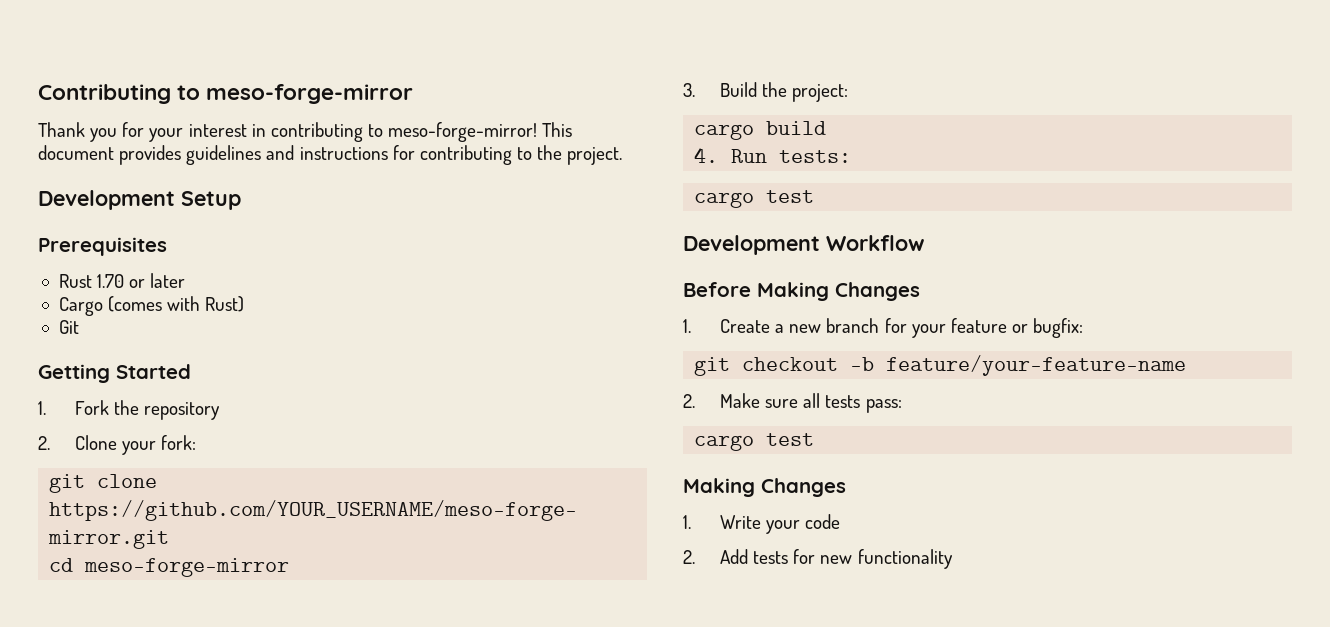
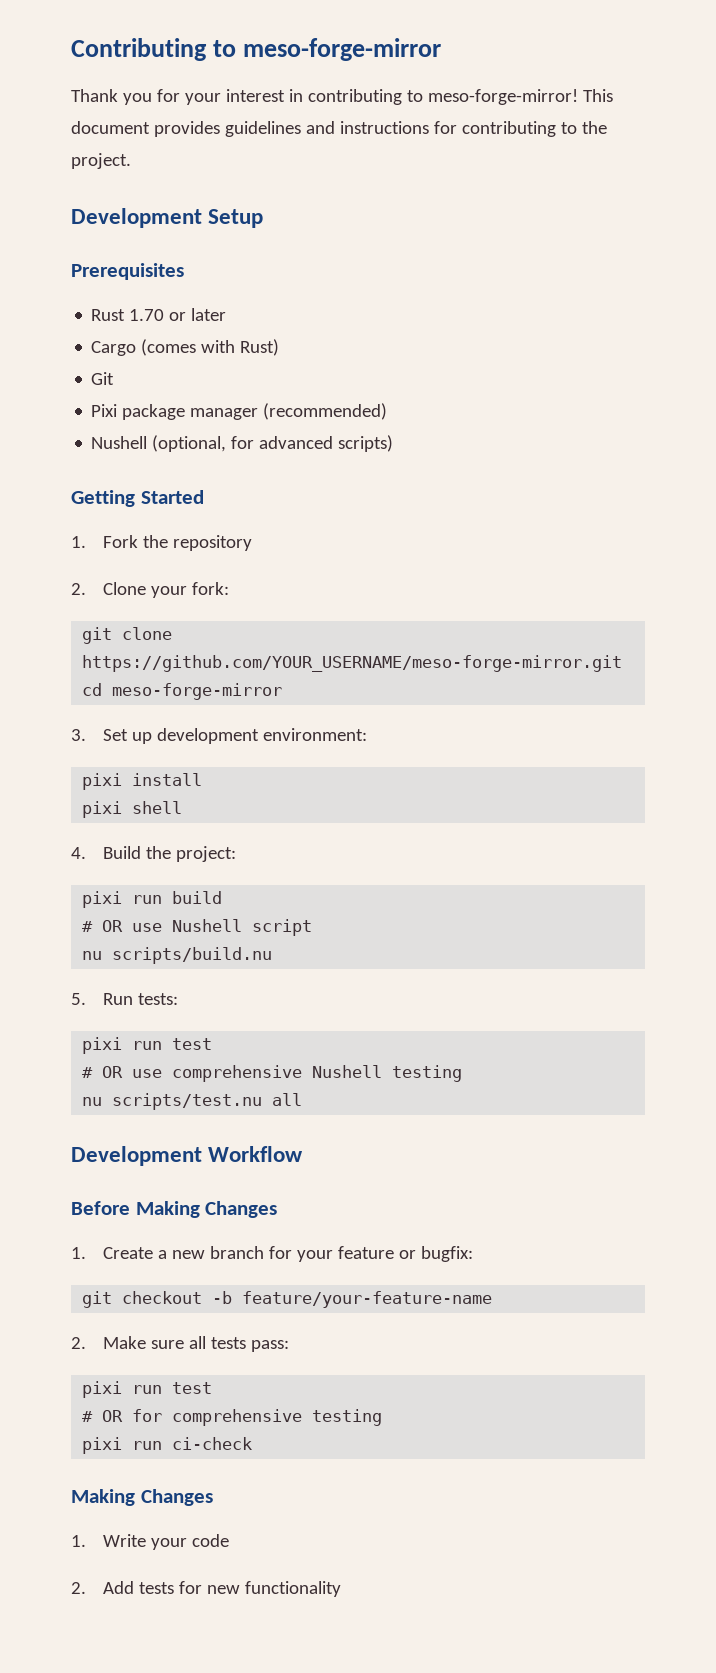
(79, 327) none -> [91,403,388,420] [91,435,394,452] // Pixi package manager (recommended) // Nushell (optional, for advanced scripts)
(695, 90) none -> [102,728,367,744] [82,773,203,790] [82,801,183,818] [71,847,86,859] Set up development environment: // pixi install // pixi shell // 4.
[694,124,755,140] cargo -> [82,891,163,908] pixi run
[694,147,719,163] 4. -> [82,919,313,936] [82,947,273,964] [71,993,86,1005] # OR use Nushell script // nu scripts/build.nu // 5.
[694,190,815,208] cargo test -> [82,1037,213,1054] [82,1065,463,1082] [82,1093,303,1110] pixi run test // # OR use comprehensive Nushell testing // nu scripts/test.nu all
[694,433,815,451] cargo test -> [82,1381,213,1398] [82,1409,383,1426] [82,1437,253,1454] pixi run test // # OR for comprehensive testing // pixi run ci-check

